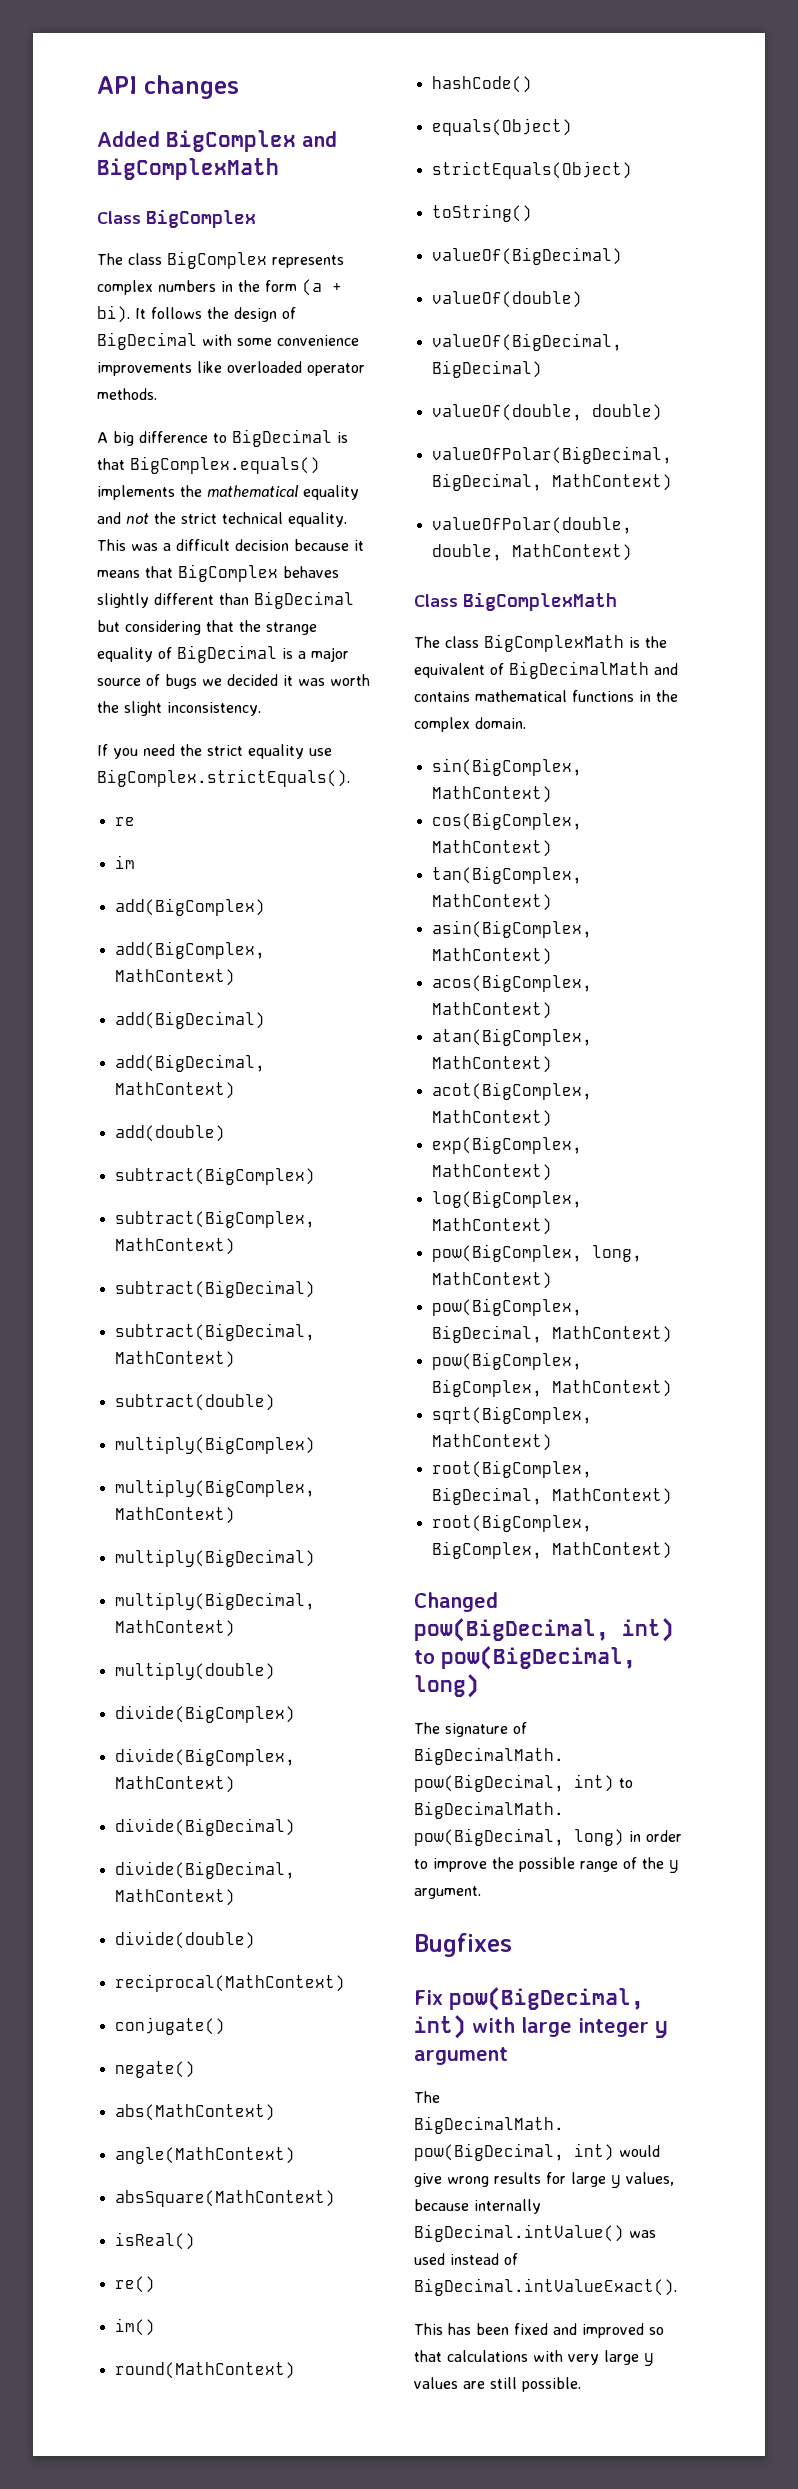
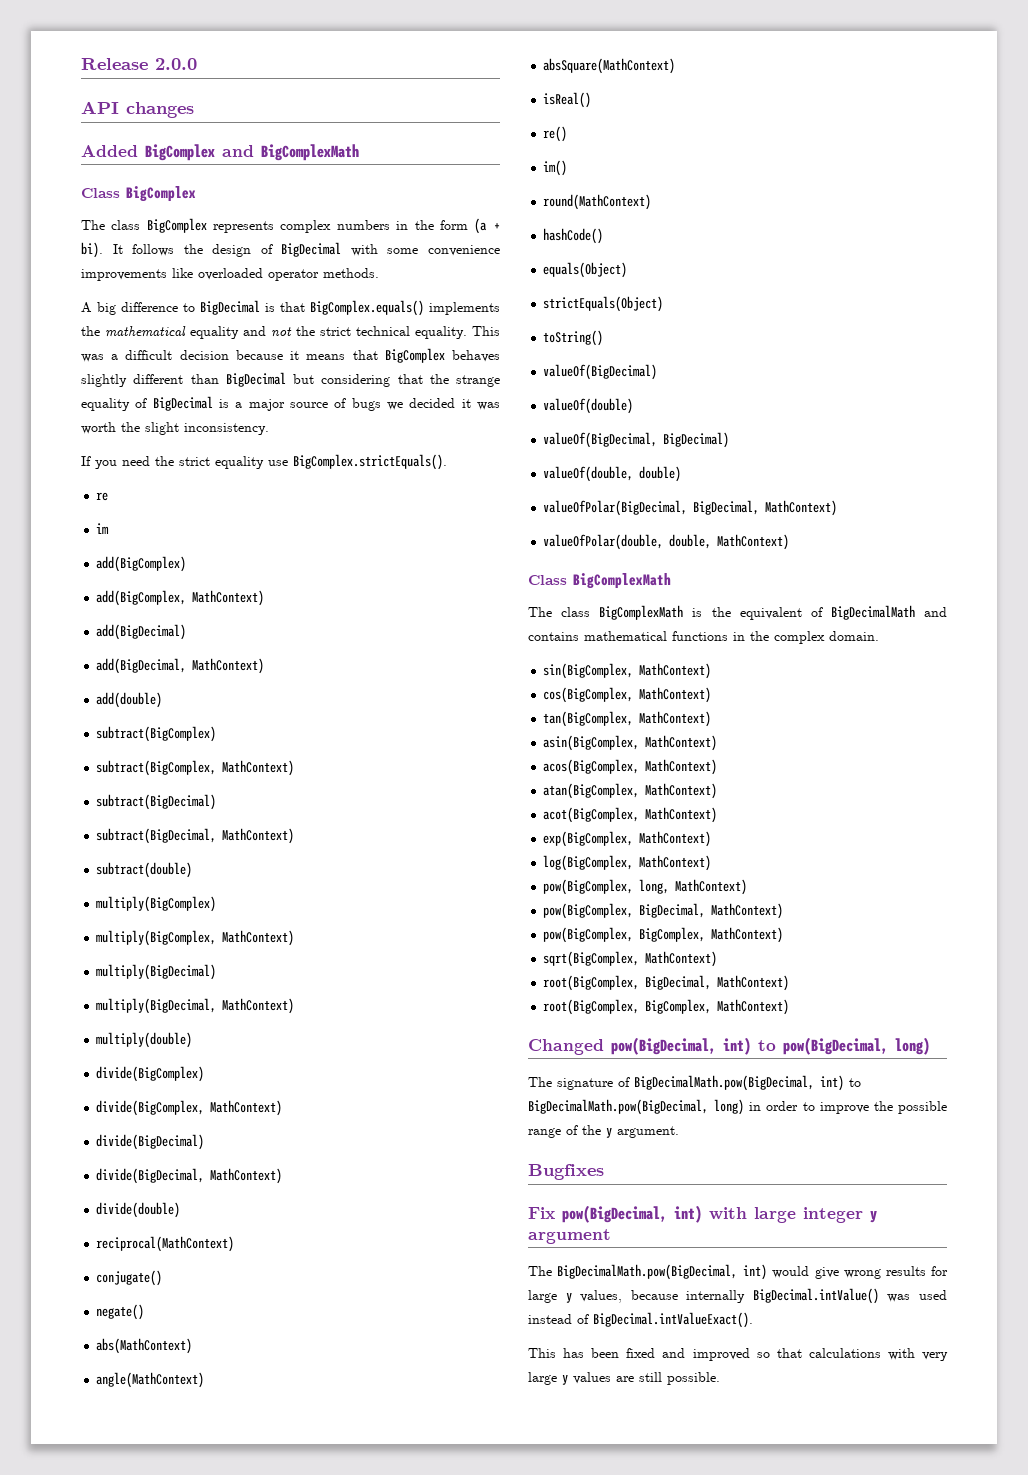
(97, 85) none -> [81,58,197,70] Release 2.0.0 //

